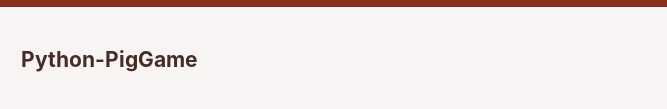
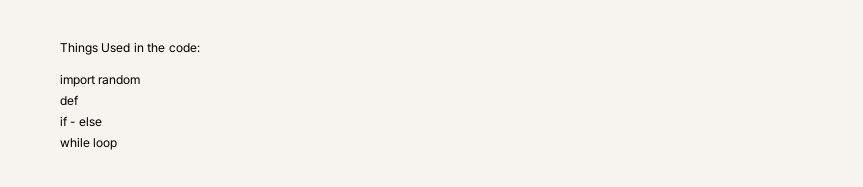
[21,50,198,72] Python-PigGame -> [60,42,200,55] [60,74,141,87] [60,95,78,106] [60,116,102,127] [60,137,118,150] Things Used in the code: // import random // def // if - else // while loop

